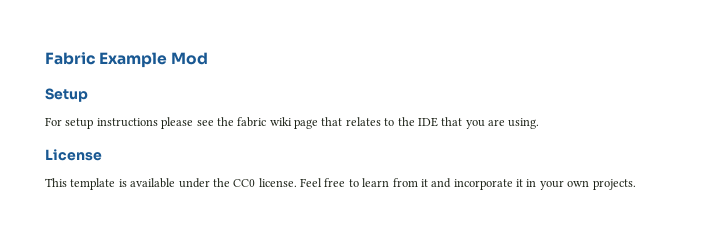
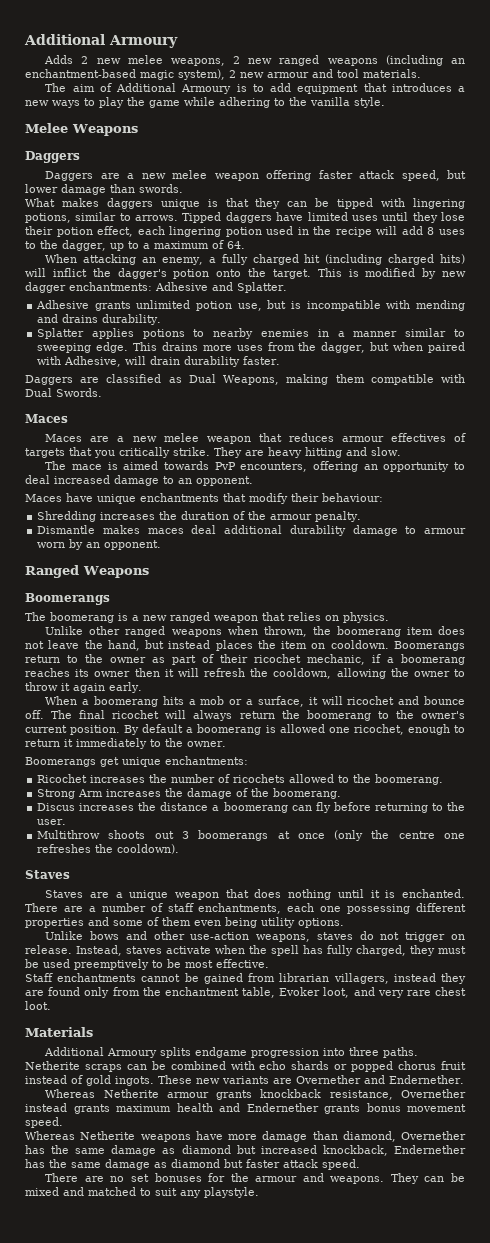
[45,52,209,68] [45,88,88,102] [45,117,540,129] [45,149,102,161] [45,178,636,190] Fabric Example Mod // Setup // For setup instructions please see the fabric wiki page that relates to the IDE that you are using. // License // This template is available under the CC0 license. Feel free to learn from it and incorporate it in your own projects. -> [24,34,178,48] [44,55,465,66] [25,69,421,80] [45,83,465,94] [25,97,385,108] [25,123,138,136] [25,151,80,163] [45,170,467,181] [25,184,183,195] [25,198,466,209] [25,212,466,223] [25,226,466,237] [25,240,245,251] [45,254,465,265] [25,268,466,279] [25,282,287,293] [36,300,466,311] [37,314,162,325] [37,328,466,339] [37,342,466,353] [37,356,281,367] [25,374,466,385] [25,388,102,397] [25,414,68,423] [45,433,467,444] [25,447,401,458] [45,461,465,472] [25,475,253,486] [25,493,383,504] [37,511,362,522] [37,525,467,536] [37,539,162,550] [25,565,149,578] [25,593,110,605] [25,612,389,623] [45,626,466,637] [25,640,465,651] [25,654,465,665] [25,668,465,679] [25,682,142,693] [45,696,466,707] [25,710,465,721] [25,724,465,735] [25,738,226,749] [25,756,248,767] [37,774,444,785] [37,788,342,799] [37,802,465,813] [37,819,67,825] [37,830,466,841] [37,844,180,854] [25,870,70,879] [45,889,466,900] [25,903,466,914] [25,917,344,928] [45,931,466,942] [25,945,466,956] [25,959,269,970] [25,973,467,984] [25,987,467,998] [25,1001,51,1010] [25,1027,93,1037] [44,1047,419,1058] [25,1061,467,1072] [25,1075,464,1086] [45,1089,466,1100] [25,1103,466,1114] [25,1117,63,1128] [25,1131,466,1142] [25,1145,466,1156] [25,1159,360,1170] [45,1173,465,1184] [25,1187,259,1198] Additional Armoury // Adds 2 new melee weapons, 2 new ranged weapons (including an enchantment-based magic system), 2 new armour and tool materials. // The aim of Additional Armoury is to add equipment that introduces a new ways to play the game while adhering to the vanilla style. // Melee Weapons // Daggers // Daggers are a new melee weapon offering faster attack speed, but lower damage than swords. // What makes daggers unique is that they can be tipped with lingering potions, similar to arrows. Tipped daggers have limited uses until they lose their potion effect, each lingering potion used in the recipe will add 8 uses to the dagger, up to a maximum of 64. // When attacking an enemy, a fully charged hit (including charged hits) will inflict the dagger's potion onto the target. This is modified by new dagger enchantments: Adhesive and Splatter. // Adhesive grants unlimited potion use, but is incompatible with mending and drains durability. // Splatter applies potions to nearby enemies in a manner similar to sweeping edge. This drains more uses from the dagger, but when paired with Adhesive, will drain durability faster. // Daggers are classified as Dual Weapons, making them compatible with Dual Swords. // Maces // Maces are a new melee weapon that reduces armour effectives of targets that you critically strike. They are heavy hitting and slow. // The mace is aimed towards PvP encounters, offering an opportunity to deal increased damage to an opponent. // Maces have unique enchantments that modify their behaviour: // Shredding increases the duration of the armour penalty. // Dismantle makes maces deal additional durability damage to armour worn by an opponent. // Ranged Weapons // Boomerangs // The boomerang is a new ranged weapon that relies on physics. // Unlike other ranged weapons when thrown, the boomerang item does not leave the hand, but instead places the item on cooldown. Boomerangs return to the owner as part of their ricochet mechanic, if a boomerang reaches its owner then it will refresh the cooldown, allowing the owner to throw it again early. // When a boomerang hits a mob or a surface, it will ricochet and bounce off. The final ricochet will always return the boomerang to the owner's current position. By default a boomerang is allowed one ricochet, enough to return it immediately to the owner. // Boomerangs get unique enchantments: // Ricochet increases the number of ricochets allowed to the boomerang. // Strong Arm increases the damage of the boomerang. // Discus increases the distance a boomerang can fly before returning to the user. // Multithrow shoots out 3 boomerangs at once (only the centre one refreshes the cooldown). // Staves // Staves are a unique weapon that does nothing until it is enchanted. There are a number of staff enchantments, each one possessing different properties and some of them even being utility options. // Unlike bows and other use-action weapons, staves do not trigger on release. Instead, staves activate when the spell has fully charged, they must be used preemptively to be most effective. // Staff enchantments cannot be gained from librarian villagers, instead they are found only from the enchantment table, Evoker loot, and very rare chest loot. // Materials // Additional Armoury splits endgame progression into three paths. Netherite scraps can be combined with echo shards or popped chorus fruit instead of gold ingots. These new variants are Overnether and Endernether. // Whereas Netherite armour grants knockback resistance, Overnether instead grants maximum health and Endernether grants bonus movement speed. // Whereas Netherite weapons have more damage than diamond, Overnether has the same damage as diamond but increased knockback, Endernether has the same damage as diamond but faster attack speed. // There are no set bonuses for the armour and weapons. They can be mixed and matched to suit any playstyle.

